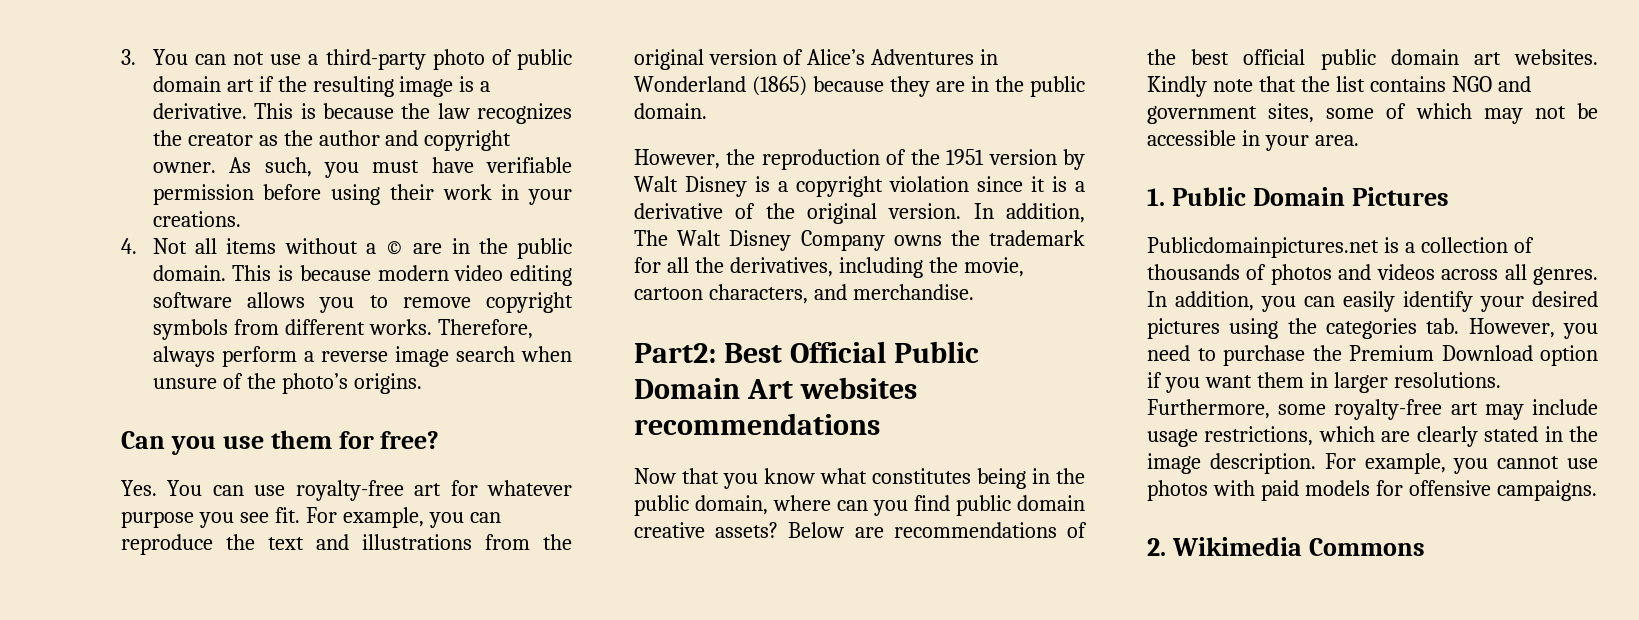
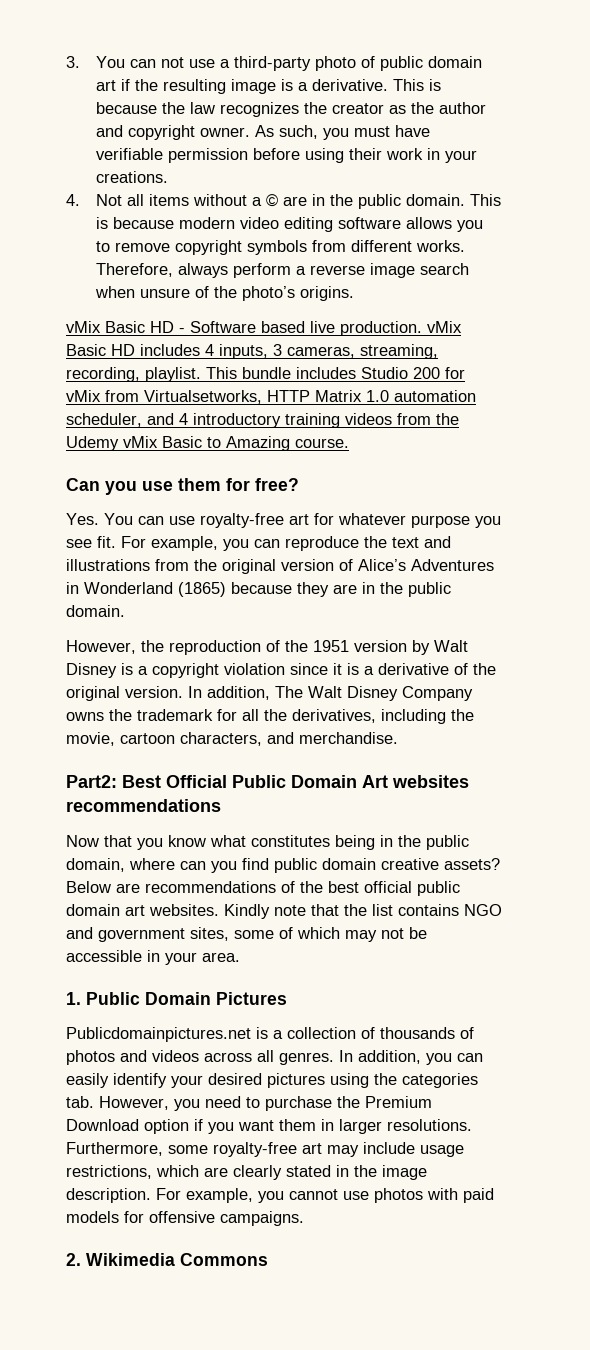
(422, 383) none -> [66,321,462,336] [66,344,438,359] [66,367,465,382] [66,390,476,404] [66,413,459,428] [66,436,349,451] // vMix Basic HD - Software based live production. vMix Basic HD includes 4 inputs, 3 cameras, streaming, recording, playlist. This bundle includes Studio 200 for vMix from Virtualsetworks, HTTP Matrix 1.0 automation scheduler, and 4 introductory training videos from the Udemy vMix Basic to Amazing course.

